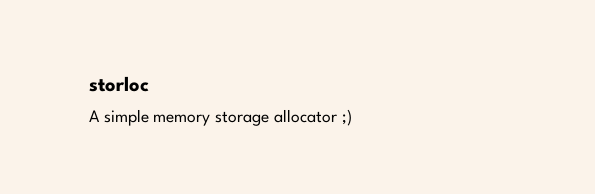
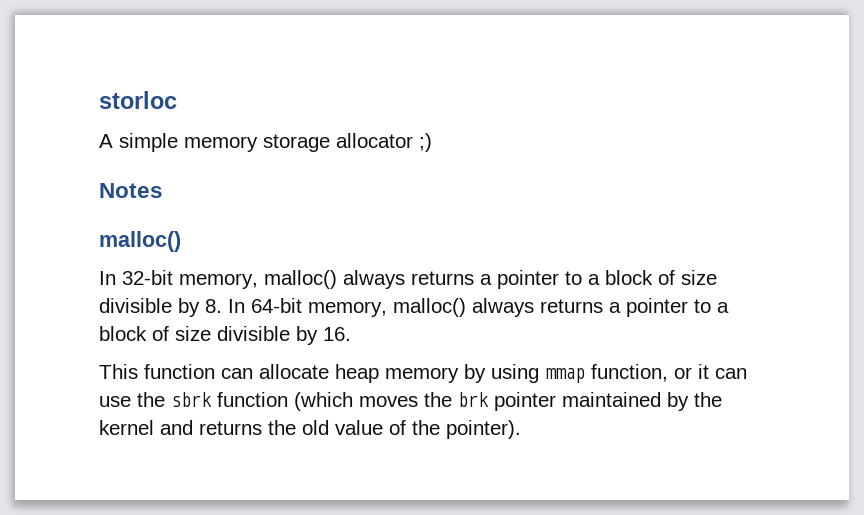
(352, 117) none -> [99,183,163,198] [99,231,181,252] [99,270,717,289] [99,298,729,317] [99,326,351,345] [99,364,747,383] [99,392,722,411] [99,420,521,439] // Notes // malloc() // In 32-bit memory, malloc() always returns a pointer to a block of size divisible by 8. In 64-bit memory, malloc() always returns a pointer to a block of size divisible by 16. // This function can allocate heap memory by using mmap function, or it can use the sbrk function (which moves the brk pointer maintained by the kernel and returns the old value of the pointer).

